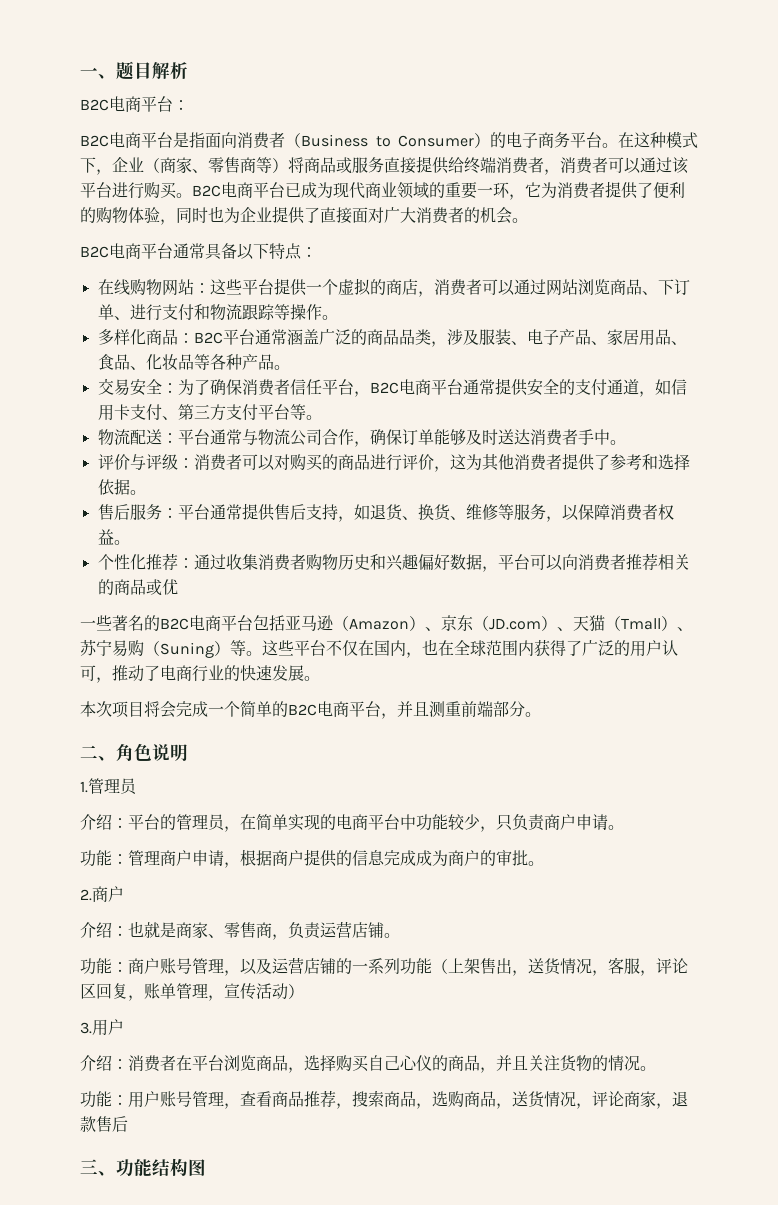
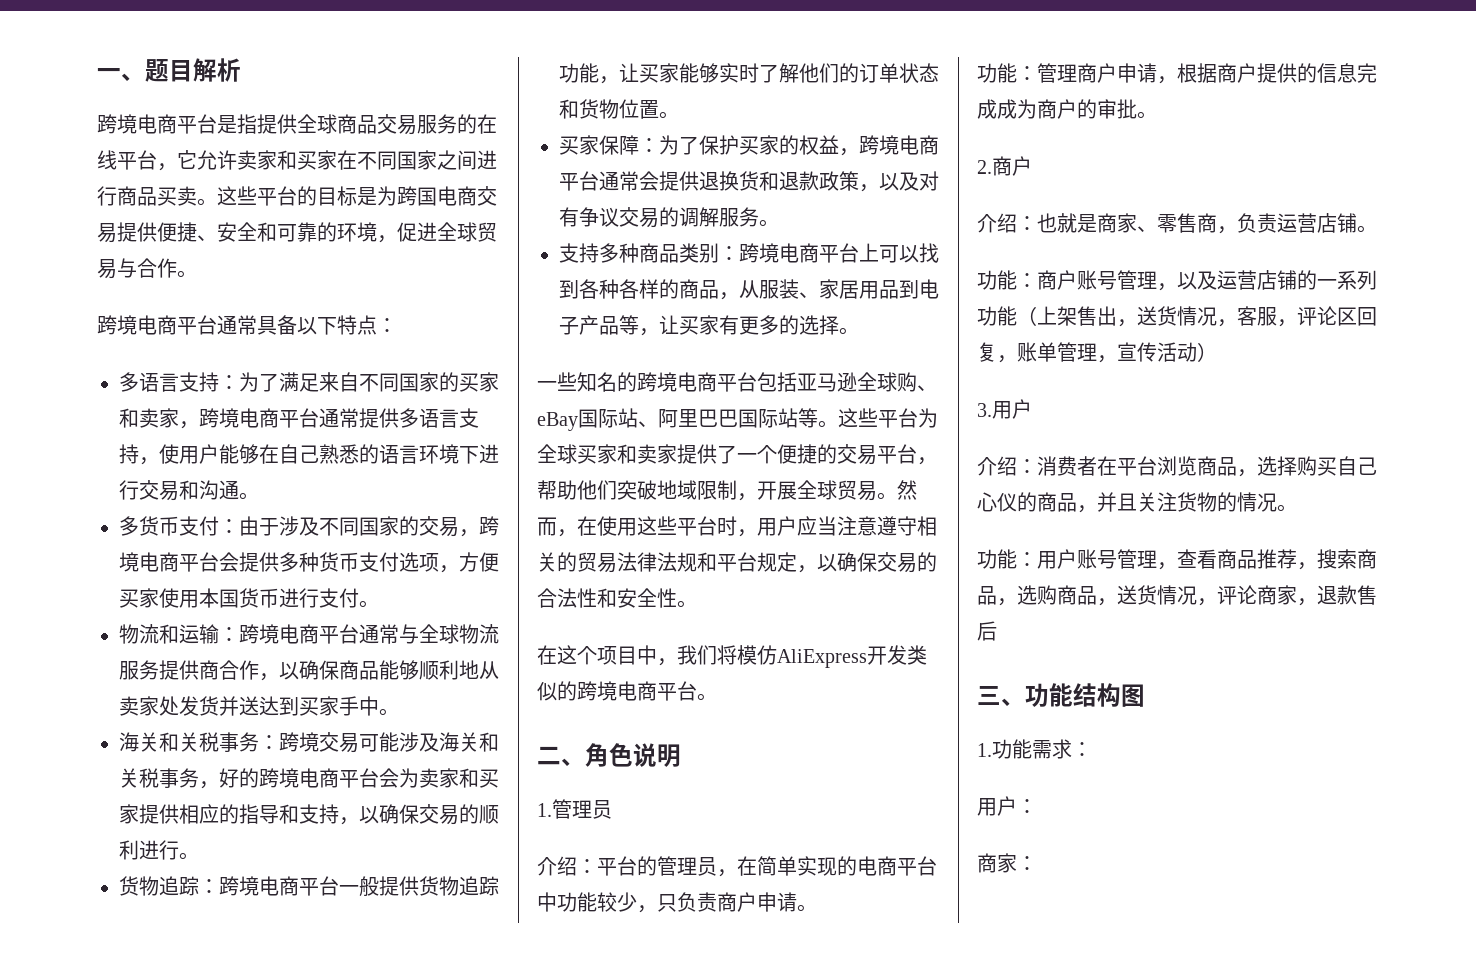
[80,96,189,113] [80,131,698,149] [80,156,689,175] [80,181,685,200] [80,206,528,225] [80,246,109,258] B2C电商平台： // B2C电商平台是指面向消费者（Business to Consumer）的电子商务平台。在这种模式下，企业（商家、零售商等）将商品或服务直接提供给终端消费者，消费者可以通过该平台进行购买。B2C电商平台已成为现代商业领域的重要一环，它为消费者提供了便利的购物体验，同时也为企业提供了直接面对广大消费者的机会。 // B2C -> [97,114,497,135] [97,150,497,171] [97,186,497,206] [97,222,497,243] [97,258,197,279] [97,315,137,335] 跨境电商平台是指提供全球商品交易服务的在线平台，它允许卖家和买家在不同国家之间进行商品买卖。这些平台的目标是为跨国电商交易提供便捷、安全和可靠的环境，促进全球贸易与合作。 // 跨境
[97,278,690,297] [97,304,338,321] [97,329,687,347] [97,354,290,371] [97,378,687,397] [97,404,322,421] [97,429,626,447] [97,453,690,472] [97,479,146,495] [97,503,674,522] [97,529,130,545] [97,553,690,572] [97,579,178,596] 在线购物网站：这些平台提供一个虚拟的商店，消费者可以通过网站浏览商品、下订单、进行支付和物流跟踪等操作。 // 多样化商品：B2C平台通常涵盖广泛的商品品类，涉及服装、电子产品、家居用品、食品、化妆品等各种产品。 // 交易安全：为了确保消费者信任平台，B2C电商平台通常提供安全的支付通道，如信用卡支付、第三方支付平台等。 // 物流配送：平台通常与物流公司合作，确保订单能够及时送达消费者手中。 // 评价与评级：消费者可以对购买的商品进行评价，这为其他消费者提供了参考和选择依据。 // 售后服务：平台通常提供售后支持，如退货、换货、维修等服务，以保障消费者权益。 // 个性化推荐：通过收集消费者购物历史和兴趣偏好数据，平台可以向消费者推荐相关的商品或优 -> [119,372,499,392] [119,408,479,429] [119,444,499,465] [119,480,259,501] [119,516,499,537] [119,552,499,573] [119,588,379,608] [119,624,499,644] [119,660,499,681] [119,696,399,716] [119,732,499,753] [119,768,499,789] [119,804,499,825] [119,840,199,860] [119,876,499,896] [559,63,939,84] [559,99,679,119] [559,135,939,156] [559,171,939,192] [559,207,779,228] [559,243,939,263] [559,279,939,300] [559,315,859,336] 多语言支持：为了满足来自不同国家的买家和卖家，跨境电商平台通常提供多语言支持，使用户能够在自己熟悉的语言环境下进行交易和沟通。 // 多货币支付：由于涉及不同国家的交易，跨境电商平台会提供多种货币支付选项，方便买家使用本国货币进行支付。 // 物流和运输：跨境电商平台通常与全球物流服务提供商合作，以确保商品能够顺利地从卖家处发货并送达到买家手中。 // 海关和关税事务：跨境交易可能涉及海关和关税事务，好的跨境电商平台会为卖家和买家提供相应的指导和支持，以确保交易的顺利进行。 // 货物追踪：跨境电商平台一般提供货物追踪功能，让买家能够实时了解他们的订单状态和货物位置。 // 买家保障：为了保护买家的权益，跨境电商平台通常会提供退换货和退款政策，以及对有争议交易的调解服务。 // 支持多种商品类别：跨境电商平台上可以找到各种各样的商品，从服装、家居用品到电子产品等，让买家有更多的选择。
[112,615,189,631] 著名的B2C -> [577,372,677,392] 知名的跨境
[333,615,693,631] [80,639,678,658] [80,665,320,683] [80,701,525,719] （Amazon）、京东（JD.com）、天猫（Tmall）、苏宁易购（Suning）等。这些平台不仅在国内，也在全球范围内获得了广泛的用户认可，推动了电商行业的快速发展。 // 本次项目将会完成一个简单的B2C电商平台，并且测重前端部分 -> [857,372,937,392] [537,408,938,431] [537,444,937,465] [537,480,917,501] [537,516,937,537] [537,552,937,573] [537,588,697,608] [537,645,927,668] [537,681,697,701] 全球购、eBay国际站、阿里巴巴国际站等。这些平台为全球买家和卖家提供了一个便捷的交易平台，帮助他们突破地域限制，开展全球贸易。然而，在使用这些平台时，用户应当注意遵守相关的贸易法律法规和平台规定，以确保交易的合法性和安全性。 // 在这个项目中，我们将模仿AliExpress开发类似的跨境电商平台
(206, 1167) none -> [977,739,1092,759] [977,796,1037,816] [977,853,1037,873] // 1.功能需求： // 用户： // 商家：

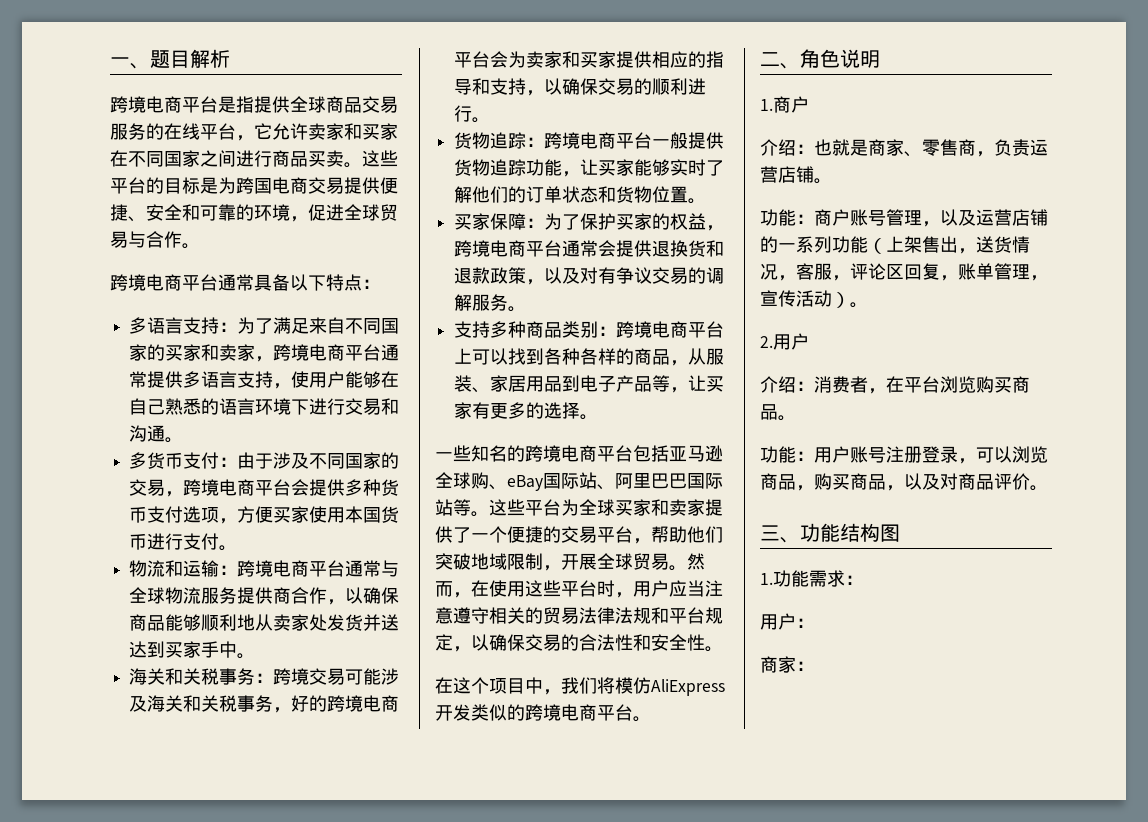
[552,799,612,819] [537,856,937,877] [537,892,817,913] [977,63,1377,84] [977,99,1157,119] [977,160,992,174] 管理员 // 介绍：平台的管理员，在简单实现的电商平台中功能较少，只负责商户申请。 // 功能：管理商户申请，根据商户提供的信息完成成为商户的审批。 // 2. -> (773, 105) none
[977,403,992,417] // 3. -> [850,302,868,308] [760,336,773,348] 。 // 2.
(1097, 466) none -> [868,388,886,394] ，
[1197,456,1377,477] [977,492,1297,513] [977,549,1377,570] [977,585,1377,606] [977,621,997,641] 商品，选择购买自己心仪的商品，并且关注货物的情况。 // 功能：用户账号管理，查看商品推荐，搜索商品，选购商品，送货情况，评论商家，退款售后 -> [976,376,1030,393] [760,404,796,421] [760,446,1048,464] [760,473,1048,491] 购买商品。 // 功能：用户账号注册登录，可以浏览商品，购买商品，以及对商品评价。

